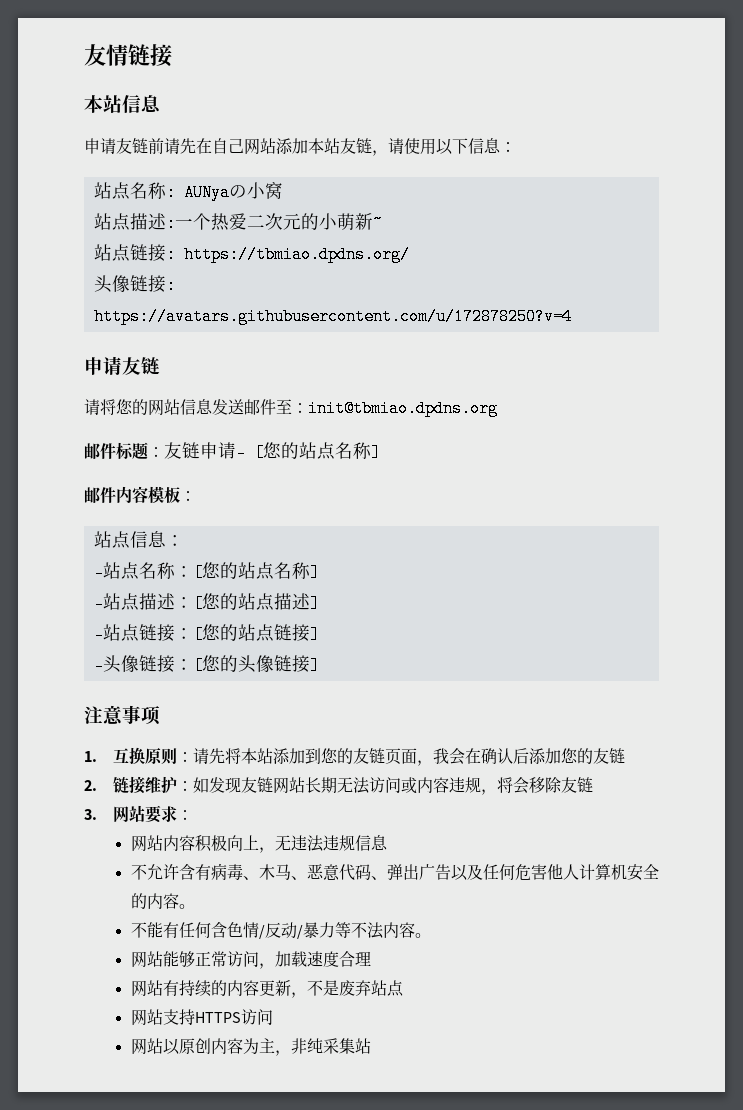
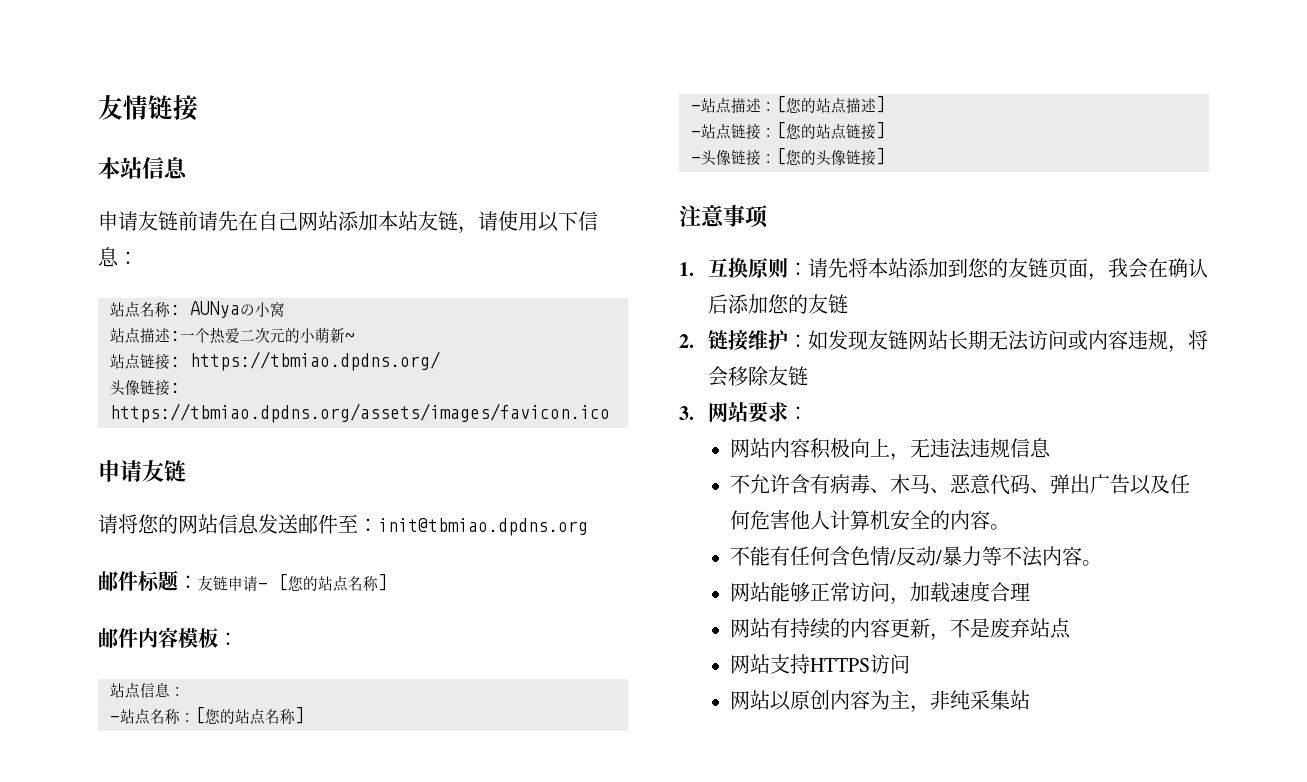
[93,308,572,325] https://avatars.githubusercontent.com/u/172878250?v=4 -> [110,403,610,423] https://tbmiao.dpdns.org/assets/images/favicon.ico

